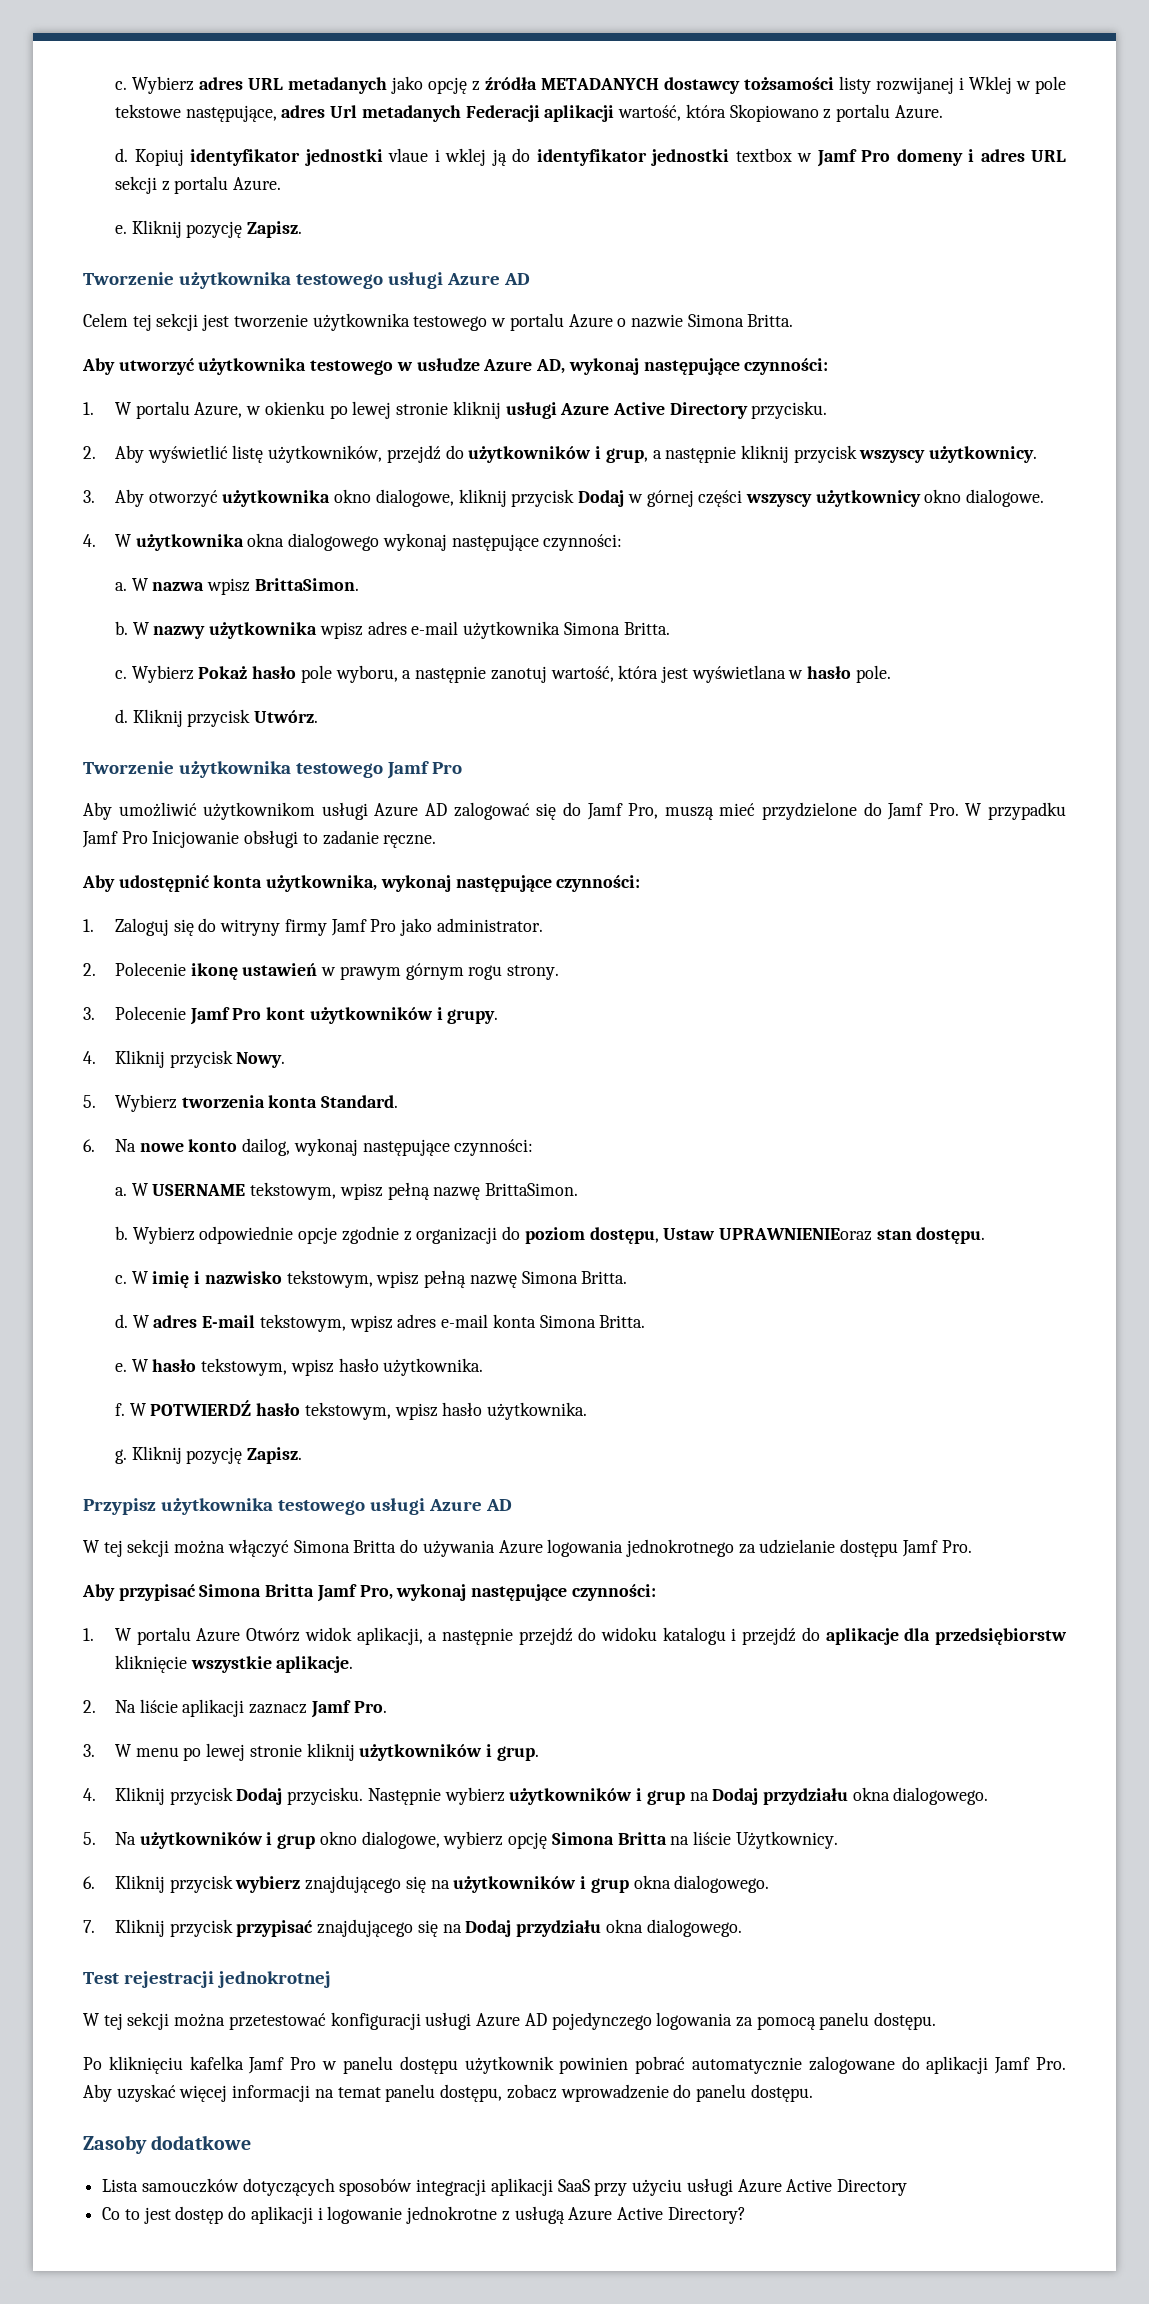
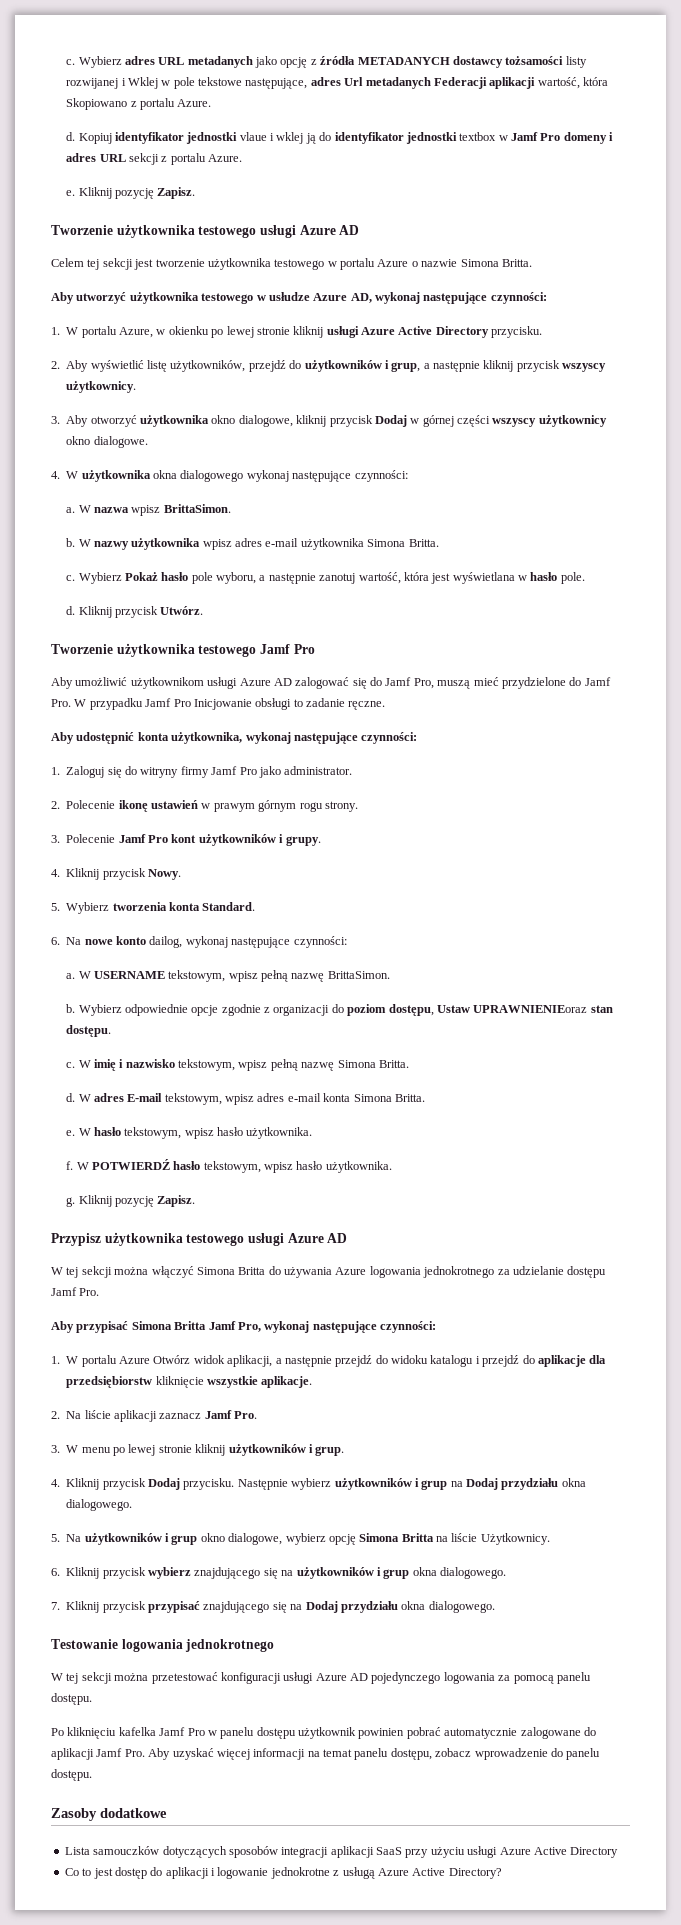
[83,1971,331,1988] Test rejestracji jednokrotnej -> [51,1639,275,1652] Testowanie logowania jednokrotnego

